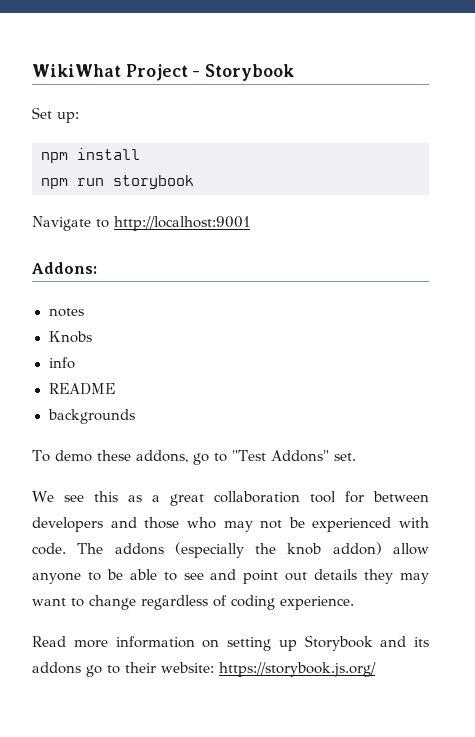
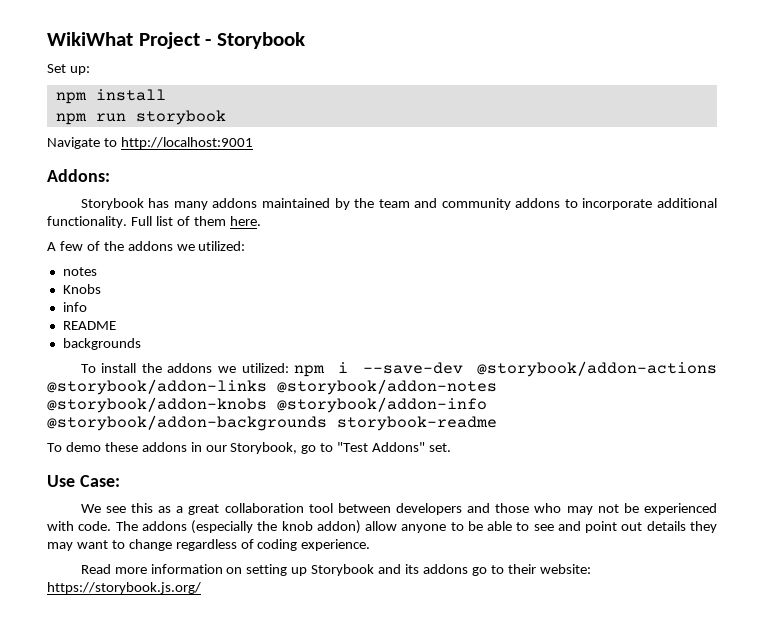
(97, 268) none -> [80,198,718,210] [47,216,261,228] [47,241,246,251] // Storybook has many addons maintained by the team and community addons to incorporate additional functionality. Full list of them here. // A few of the addons we utilized:
(135, 416) none -> [80,361,717,377] [47,379,497,395] [47,397,487,413] [47,415,497,431] // To install the addons we utilized: npm i --save-dev @storybook/addon-actions @storybook/addon-links @storybook/addon-notes @storybook/addon-knobs @storybook/addon-info @storybook/addon-backgrounds storybook-readme
[135,450,188,463] addons, -> [141,442,298,454] addons in our Storybook,
(356, 457) none -> [47,475,120,487] // Use Case:
[344,491,364,503] for -> (333, 508) none

